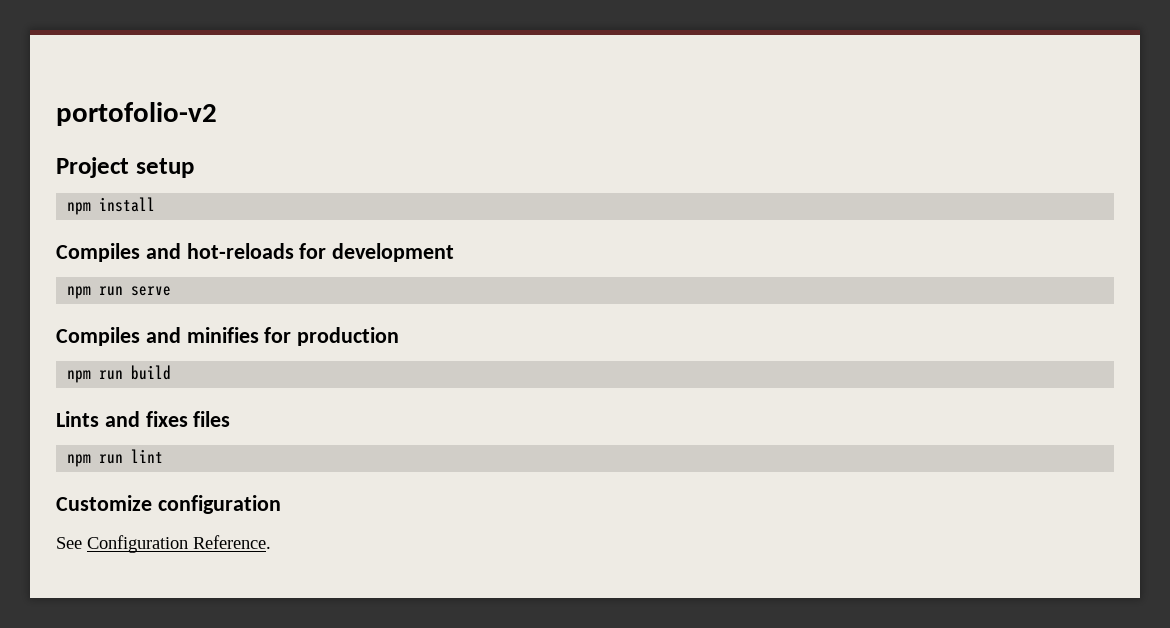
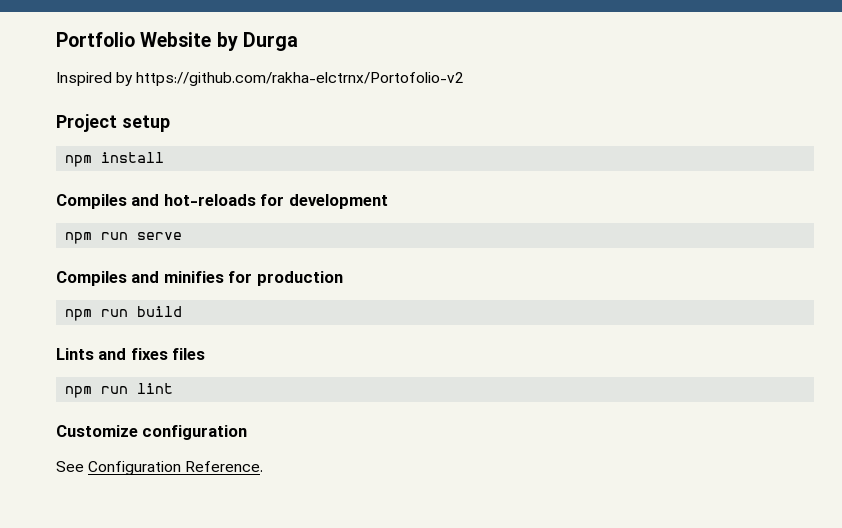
[56,102,217,126] portofolio-v2 -> [56,32,298,51] [56,72,465,86] Portfolio Website by Durga // Inspired by https://github.com/rakha-elctrnx/Portofolio-v2

